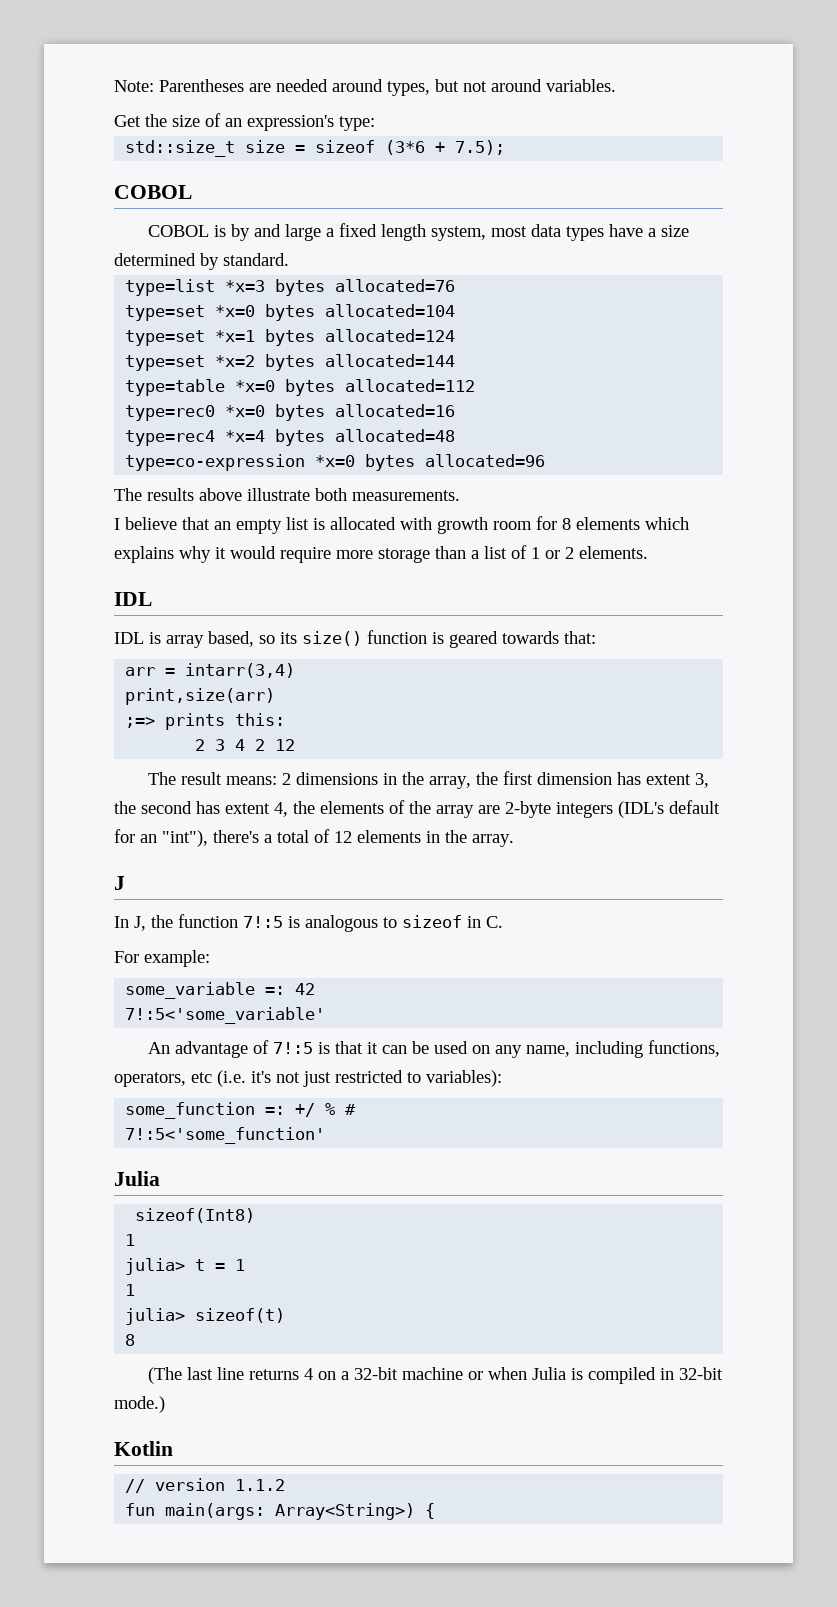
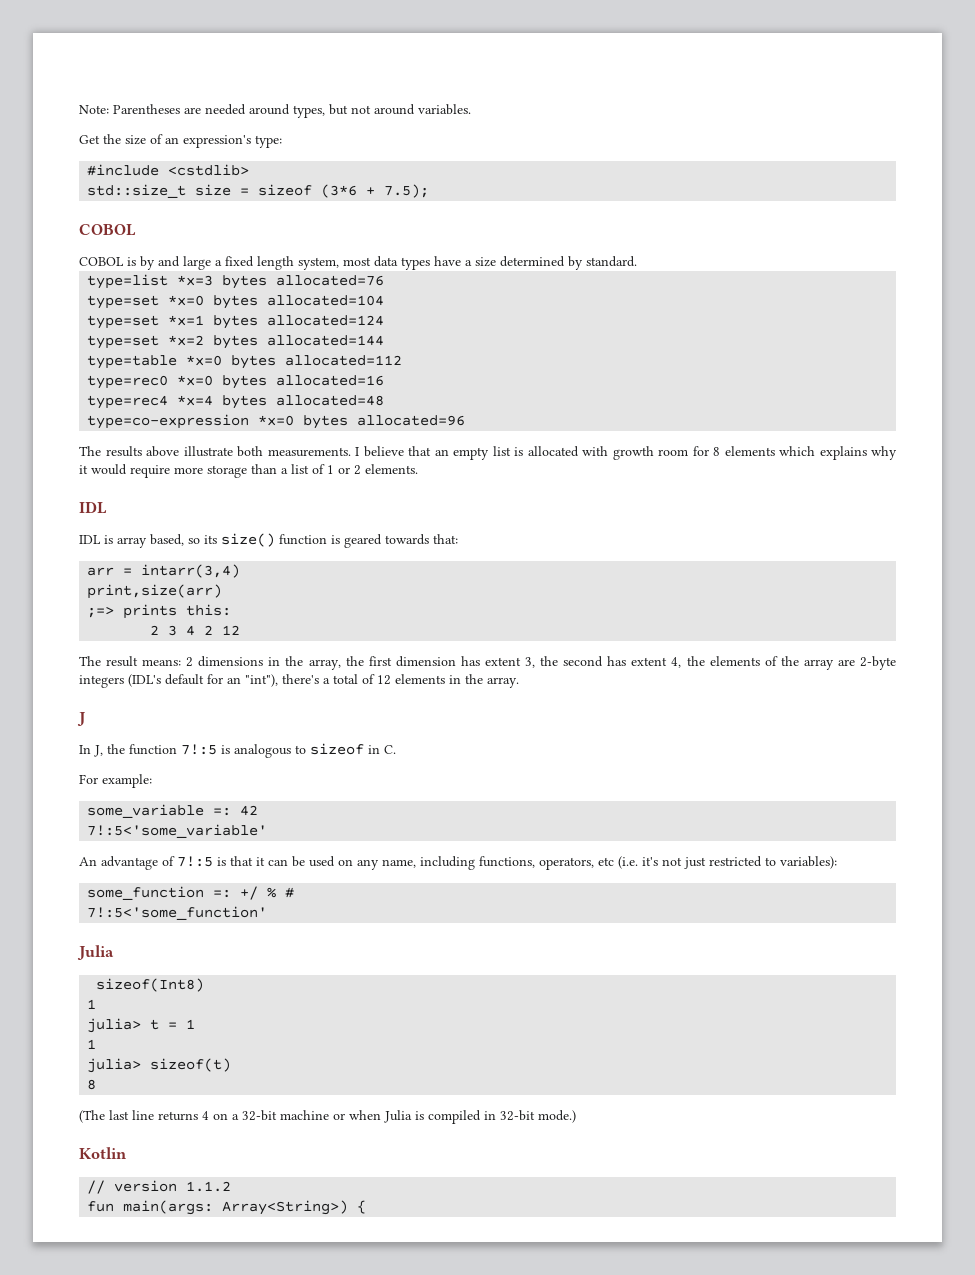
(375, 123) none -> [87,164,250,176] // #include <cstdlib>
(460, 495) // -> (351, 452) none

